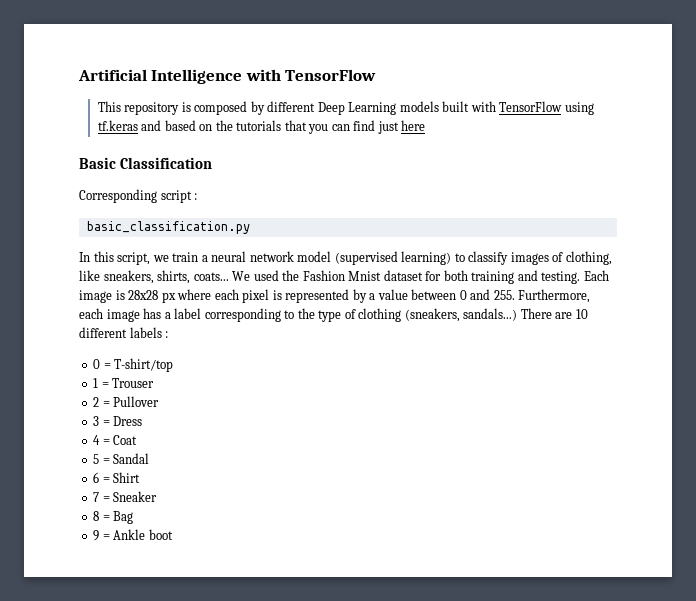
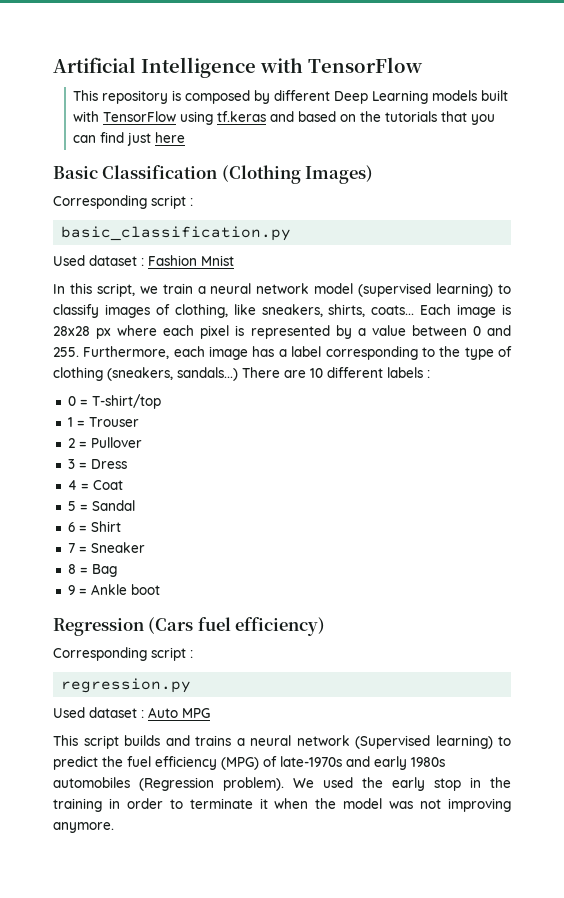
(213, 163) none -> [221,165,374,184] (Clothing Images)
(250, 227) none -> [53,255,234,266] // Used dataset : Fashion Mnist
[232,270,581,284] We used the Fashion Mnist dataset for both training and testing. -> (415, 310) none
(173, 534) none -> [53,617,326,636] [53,647,193,661] [61,678,192,693] [53,707,210,718] [53,735,511,749] [53,756,445,770] [53,777,511,791] [53,798,512,812] [53,822,114,833] // Regression (Cars fuel efficiency) // Corresponding script : // regression.py // Used dataset : Auto MPG // This script builds and trains a neural network (Supervised learning) to predict the fuel efficiency (MPG) of late-1970s and early 1980s automobiles (Regression problem). We used the early stop in the training in order to terminate it when the model was not improving anymore.

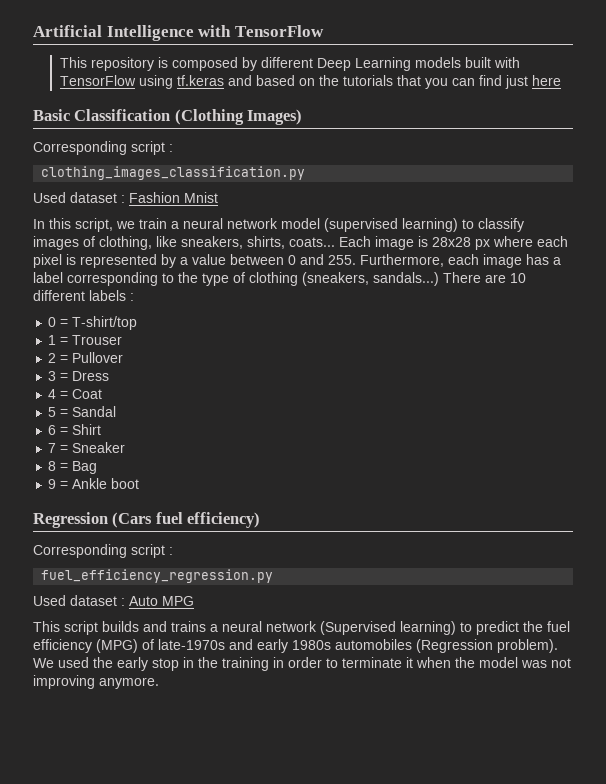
[61,226,292,241] basic_classification.py -> [41,166,306,180] clothing_images_classification.py
[61,678,192,693] regression.py -> [41,569,274,583] fuel_efficiency_regression.py

